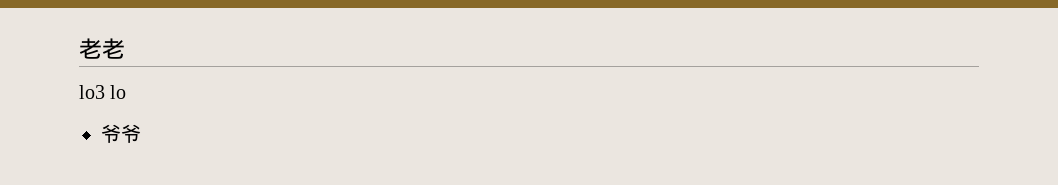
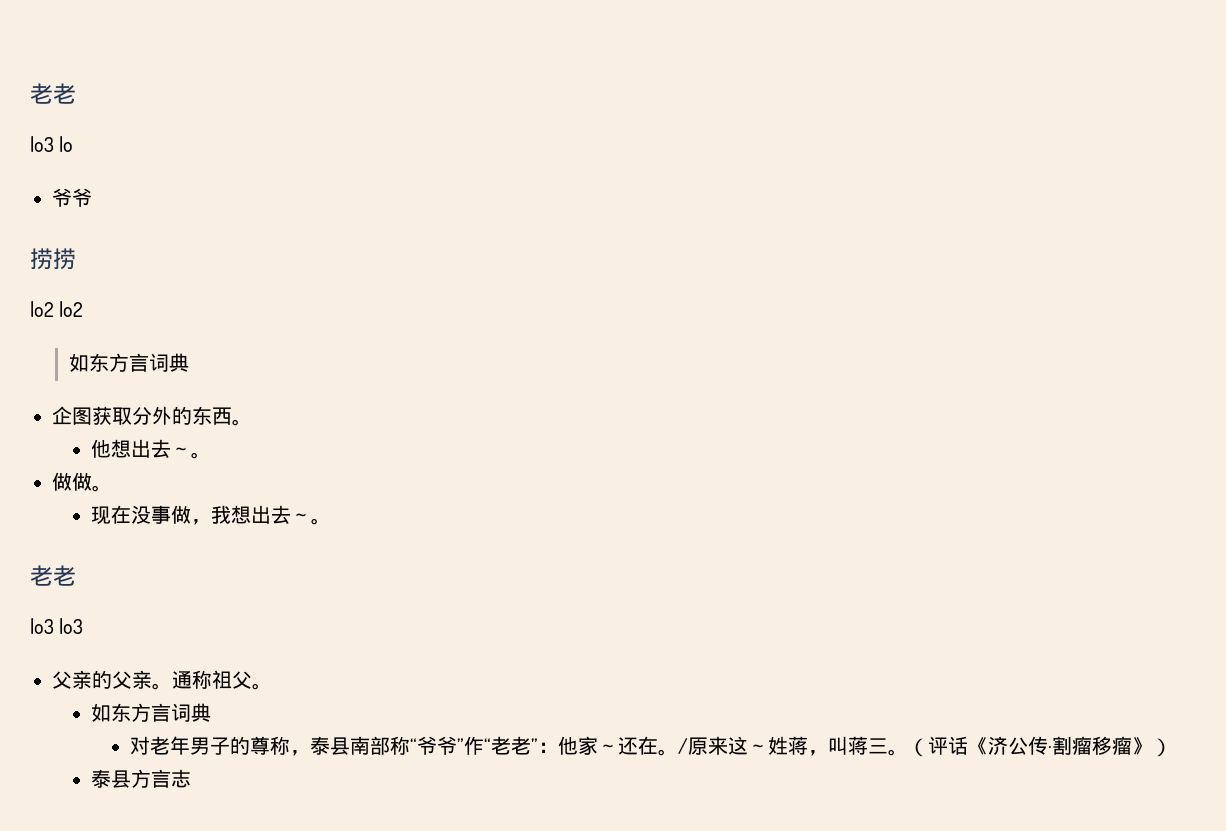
(141, 133) none -> [30,248,76,270] [30,301,84,317] [68,353,189,372] [52,406,252,426] [90,439,211,459] [52,472,112,492] [90,505,331,525] [30,565,76,586] [30,618,84,634] [52,670,272,690] [90,703,211,722] [129,736,1172,757] [90,769,191,788] // 捞捞 // lo2 lo2 // 如东方言词典 // 企图获取分外的东西。 // 他想出去～。 // 做做。 // 现在没事做，我想出去～。 // 老老 // lo3 lo3 // 父亲的父亲。通称祖父。 // 如东方言词典 // 对老年男子的尊称，泰县南部称“爷爷”作“老老”：他家～还在。/原来这～姓蒋，叫蒋三。（评话《济公传·割瘤移瘤》） // 泰县方言志

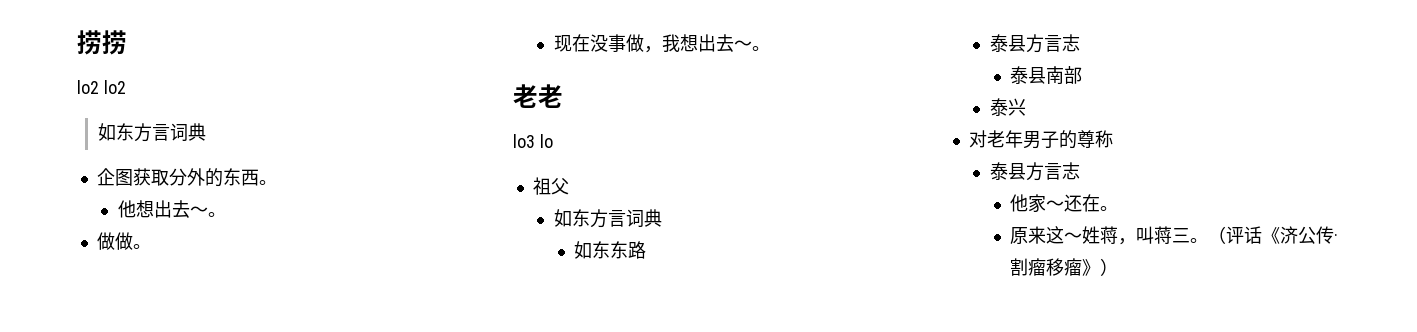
[30,83,76,104] [30,136,74,152] [52,188,92,207] 老老 // lo3 lo // 爷爷 // -> (77, 42) none
[59,618,84,634] [52,670,212,690] lo3 // 父亲的父亲。通称 -> [539,134,553,148] lo //
[252,683,272,690] [90,703,211,722] [129,736,558,756] 。 // 如东方言词典 // 对老年男子的尊称，泰县南部称“爷爷”作“老老”： -> [553,209,662,228] [574,241,647,259] [989,34,1080,53] [1010,66,1083,84] [989,98,1026,116] [968,130,1113,149] [989,162,1080,181] // 如东方言词典 // 如东东路 // 泰县方言志 // 泰县南部 // 泰兴 // 对老年男子的尊称 // 泰县方言志 //
[677,738,688,754] / -> (1119, 208) //
[90,769,191,788] // 泰县方言志 -> (1119, 267) none

